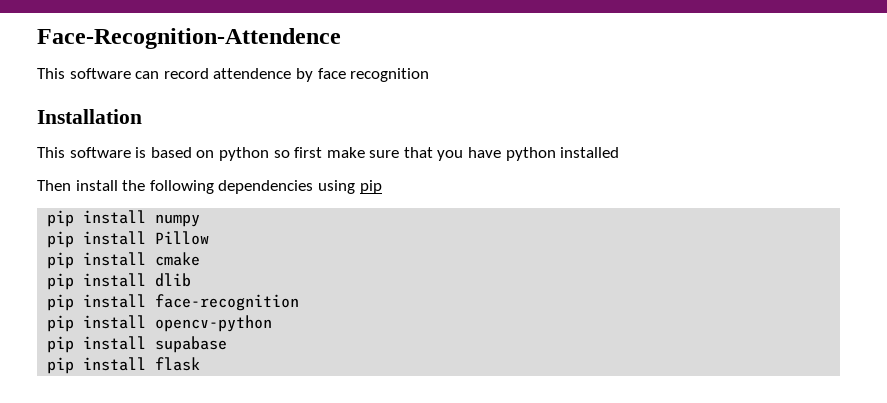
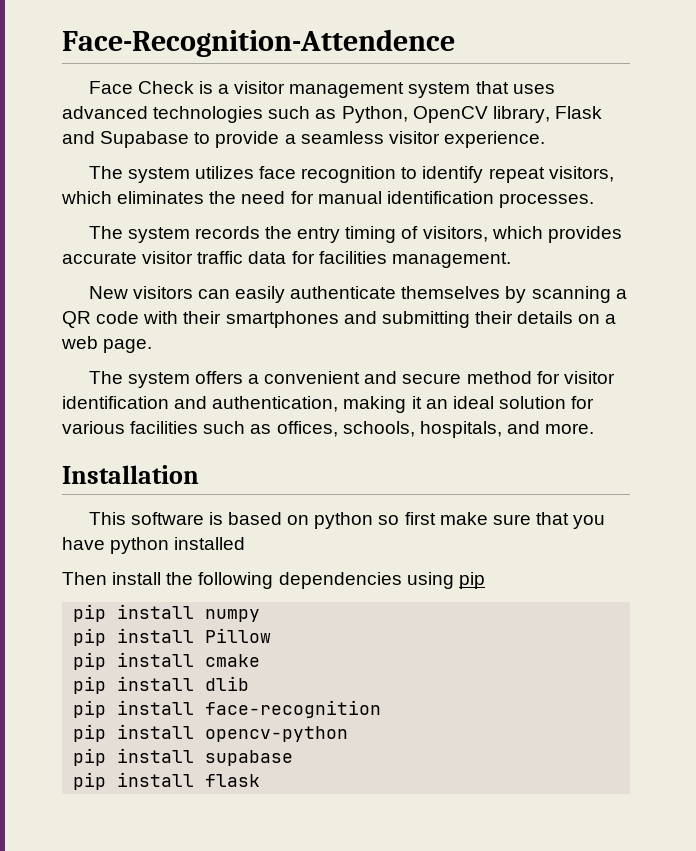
[37,68,430,82] This software can record attendence by face recognition -> [88,81,555,98] [62,106,602,123] [62,131,545,148] [88,166,614,183] [61,191,594,208] [88,226,622,243] [62,251,511,268] [88,286,627,303] [62,311,617,328] [61,336,153,353] [88,371,615,388] [62,396,595,413] [62,421,595,438] Face Check is a visitor management system that uses advanced technologies such as Python, OpenCV library, Flask and Supabase to provide a seamless visitor experience. // The system utilizes face recognition to identify repeat visitors, which eliminates the need for manual identification processes. // The system records the entry timing of visitors, which provides accurate visitor traffic data for facilities management. // New visitors can easily authenticate themselves by scanning a QR code with their smartphones and submitting their details on a web page. // The system offers a convenient and secure method for visitor identification and authentication, making it an ideal solution for various facilities such as offices, schools, hospitals, and more.

